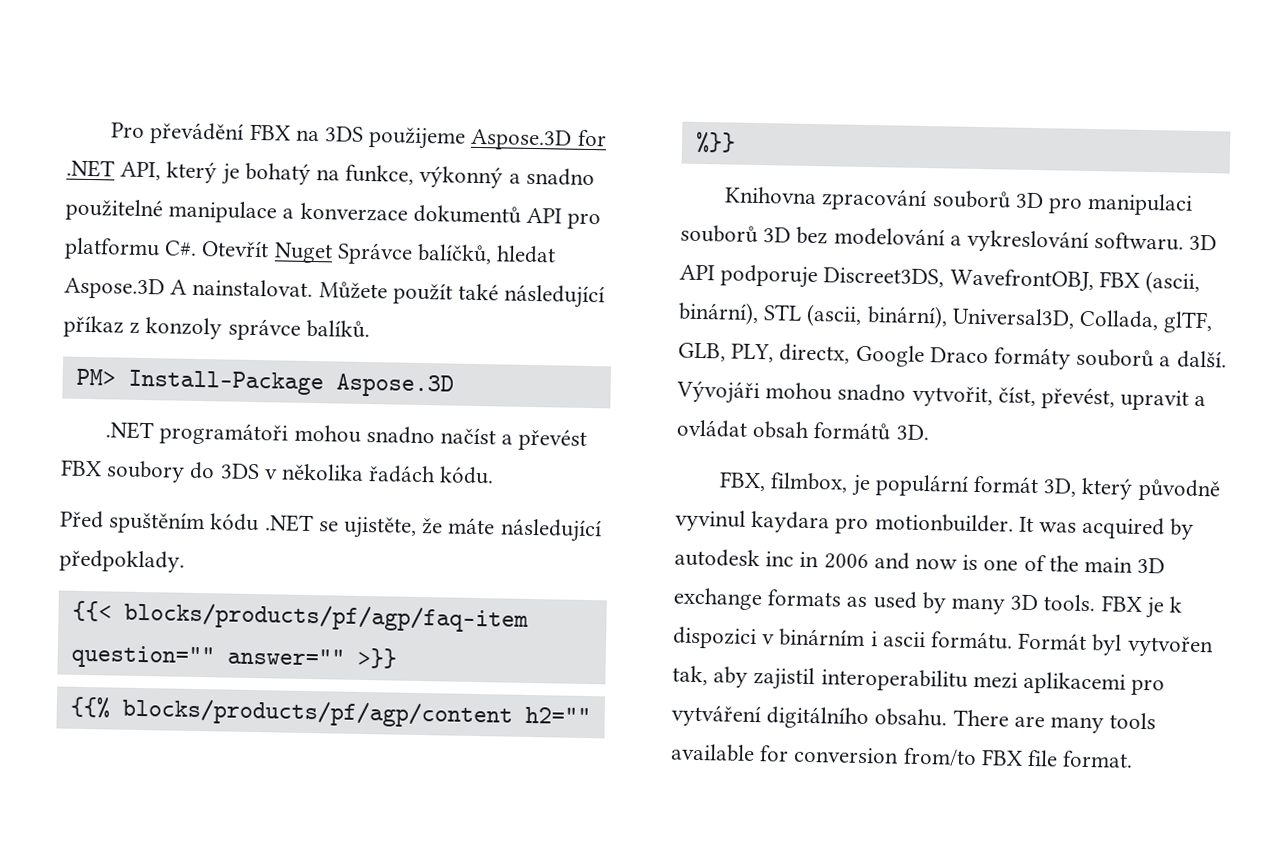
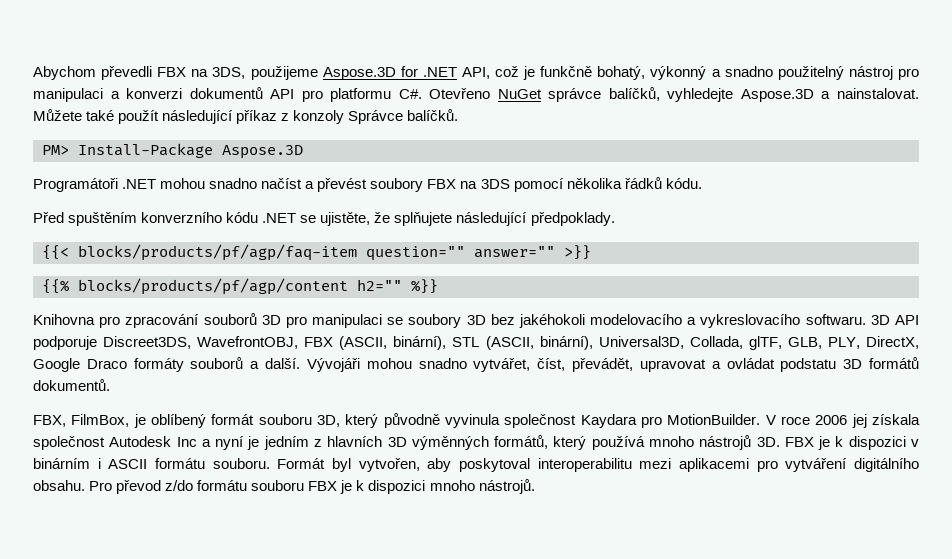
[111,122,364,145] Pro převádění FBX na 3DS -> [33,66,246,80] Abychom převedli FBX na 3DS,
[166,161,595,189] [65,198,408,224] který je bohatý na funkce, výkonný a snadno použitelné manipulace a konverzace -> [495,66,920,80] [33,88,183,102] což je funkčně bohatý, výkonný a snadno použitelný nástroj pro manipulaci a konverzi
[201,240,557,265] [64,277,500,305] Otevřít Nuget Správce balíčků, hledat Aspose.3D A nainstalovat. Můžete použít také -> [429,87,919,102] [33,109,160,124] Otevřeno NuGet správce balíčků, vyhledejte Aspose.3D a nainstalovat. Můžete také použít
[227,318,370,341] správce balíků. -> [348,109,459,124] Správce balíčků.
[105,421,289,446] .NET programátoři -> [33,178,157,192] Programátoři .NET
[60,459,437,484] FBX soubory do 3DS v několika řadách -> [370,177,662,192] soubory FBX na 3DS pomocí několika řádků
(206, 523) none -> [141,212,223,223] konverzního
[447,517,496,535] máte -> [394,212,453,226] splňujete
(818, 195) none -> [99,316,121,328] pro
[680,224,1090,253] souborů 3D bez modelování a vykreslování -> [387,314,801,328] se soubory 3D bez jakéhokoli modelovacího a vykreslovacího
[1145,271,1201,294] (ascii, -> [339,336,388,350] (ASCII,
[806,303,863,327] (ascii, -> [485,336,534,350] (ASCII,
[779,343,851,364] directx, -> [865,336,919,349] DirectX,
[911,385,1207,411] [676,419,930,441] [719,471,1221,502] [675,509,1195,540] [674,548,1166,574] [673,587,1096,615] vytvořit, číst, převést, upravit a ovládat obsah formátů 3D. // FBX, filmbox, je populární formát 3D, který původně vyvinul kaydara pro motionbuilder. It was acquired by autodesk inc in 2006 and now is one of the main 3D exchange formats as used by many 3D tools. -> [473,357,920,372] [33,379,110,391] [33,413,921,428] [33,435,780,450] vytvářet, číst, převádět, upravovat a ovládat podstatu 3D formátů dokumentů. // FBX, FilmBox, je oblíbený formát souboru 3D, který původně vyvinula společnost Kaydara pro MotionBuilder. V roce 2006 jej získala společnost Autodesk Inc a nyní je jedním z hlavních 3D výměnných formátů, který používá mnoho nástrojů 3D.
[882,631,1214,658] [672,665,816,691] ascii formátu. Formát byl vytvořen tak, aby zajistil -> [108,458,530,472] ASCII formátu souboru. Formát byl vytvořen, aby poskytoval
[952,709,1157,734] [670,743,1134,768] There are many tools available for conversion from/to FBX file format. -> [89,479,535,494] Pro převod z/do formátu souboru FBX je k dispozici mnoho nástrojů.

